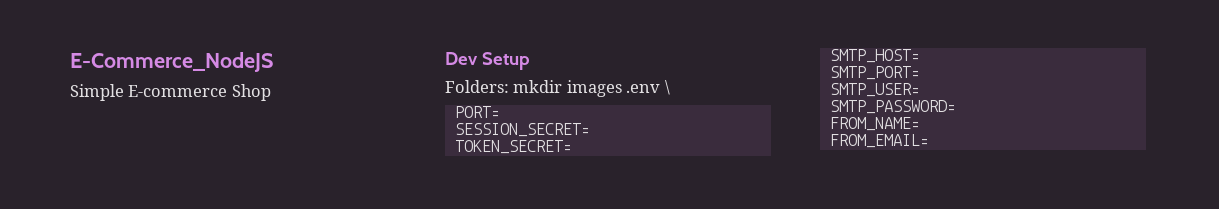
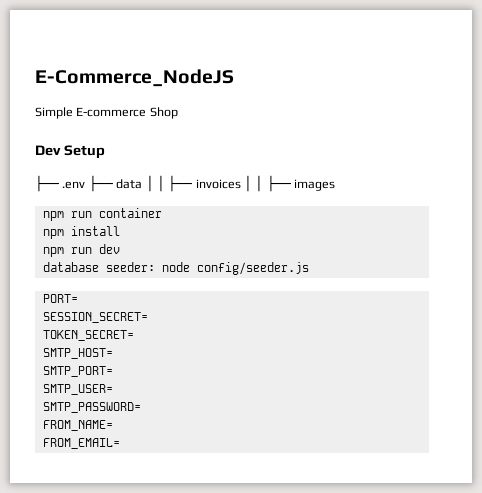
[445,80,670,97] Folders: mkdir images .env \ -> [35,175,336,192] [42,208,162,221] [42,226,120,239] [42,244,120,257] [42,262,309,275] ├── .env ├── data │ │ ├── invoices │ │ ├── images // npm run container // npm install // npm run dev // database seeder: node config/seeder.js

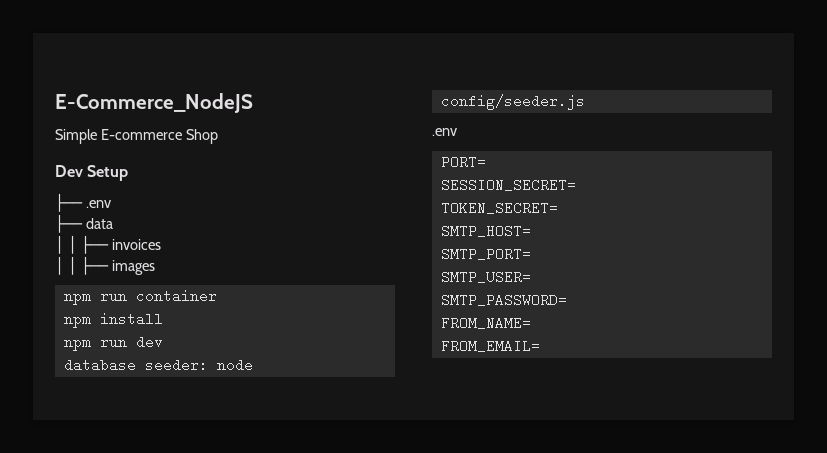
(86, 185) none -> (111, 204) //
(143, 184) none -> (113, 223) //
(241, 184) none -> (161, 244) //
(309, 268) none -> [432,128,457,136] // .env

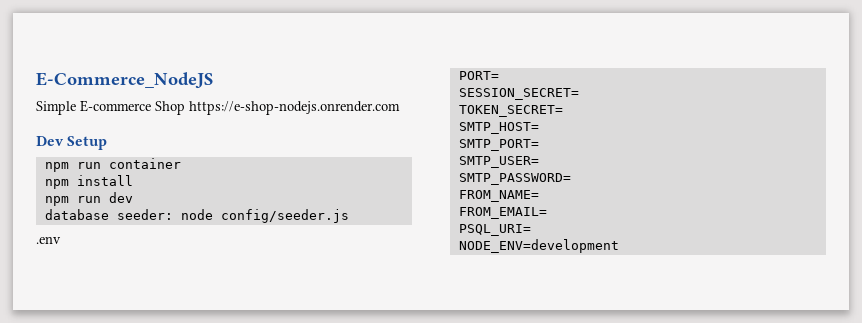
(218, 136) none -> [189,101,400,115] https://e-shop-nodejs.onrender.com
[55,193,111,212] [55,214,113,233] [55,235,161,254] [55,256,155,275] // ├── .env // ├── data // │ │ ├── invoices // │ │ ├── images -> (108, 143) none
(540, 346) none -> [458,224,531,236] [458,239,619,253] // PSQL_URI= // NODE_ENV=development

